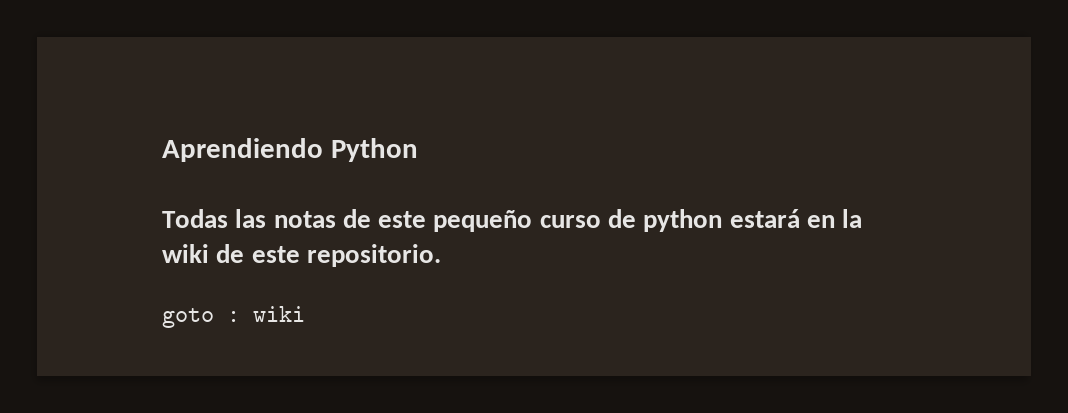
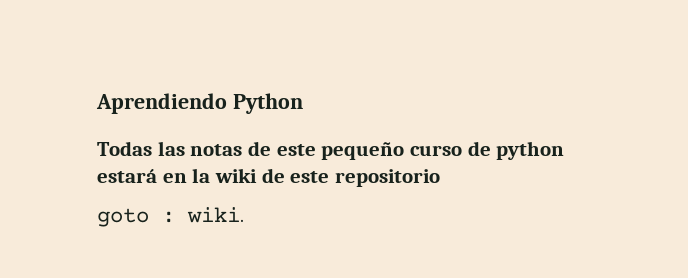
[306,244,441,267] repositorio. -> [335,169,441,187] repositorio
[253,306,305,322] wiki -> [187,207,244,223] wiki.

